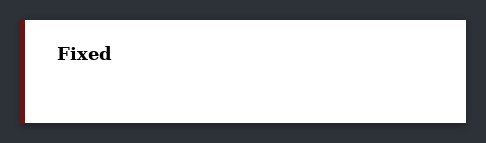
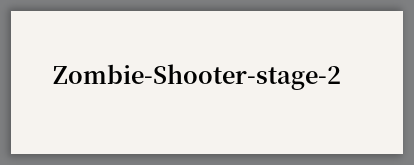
[57,46,112,60] Fixed -> [53,64,341,90] Zombie-Shooter-stage-2

